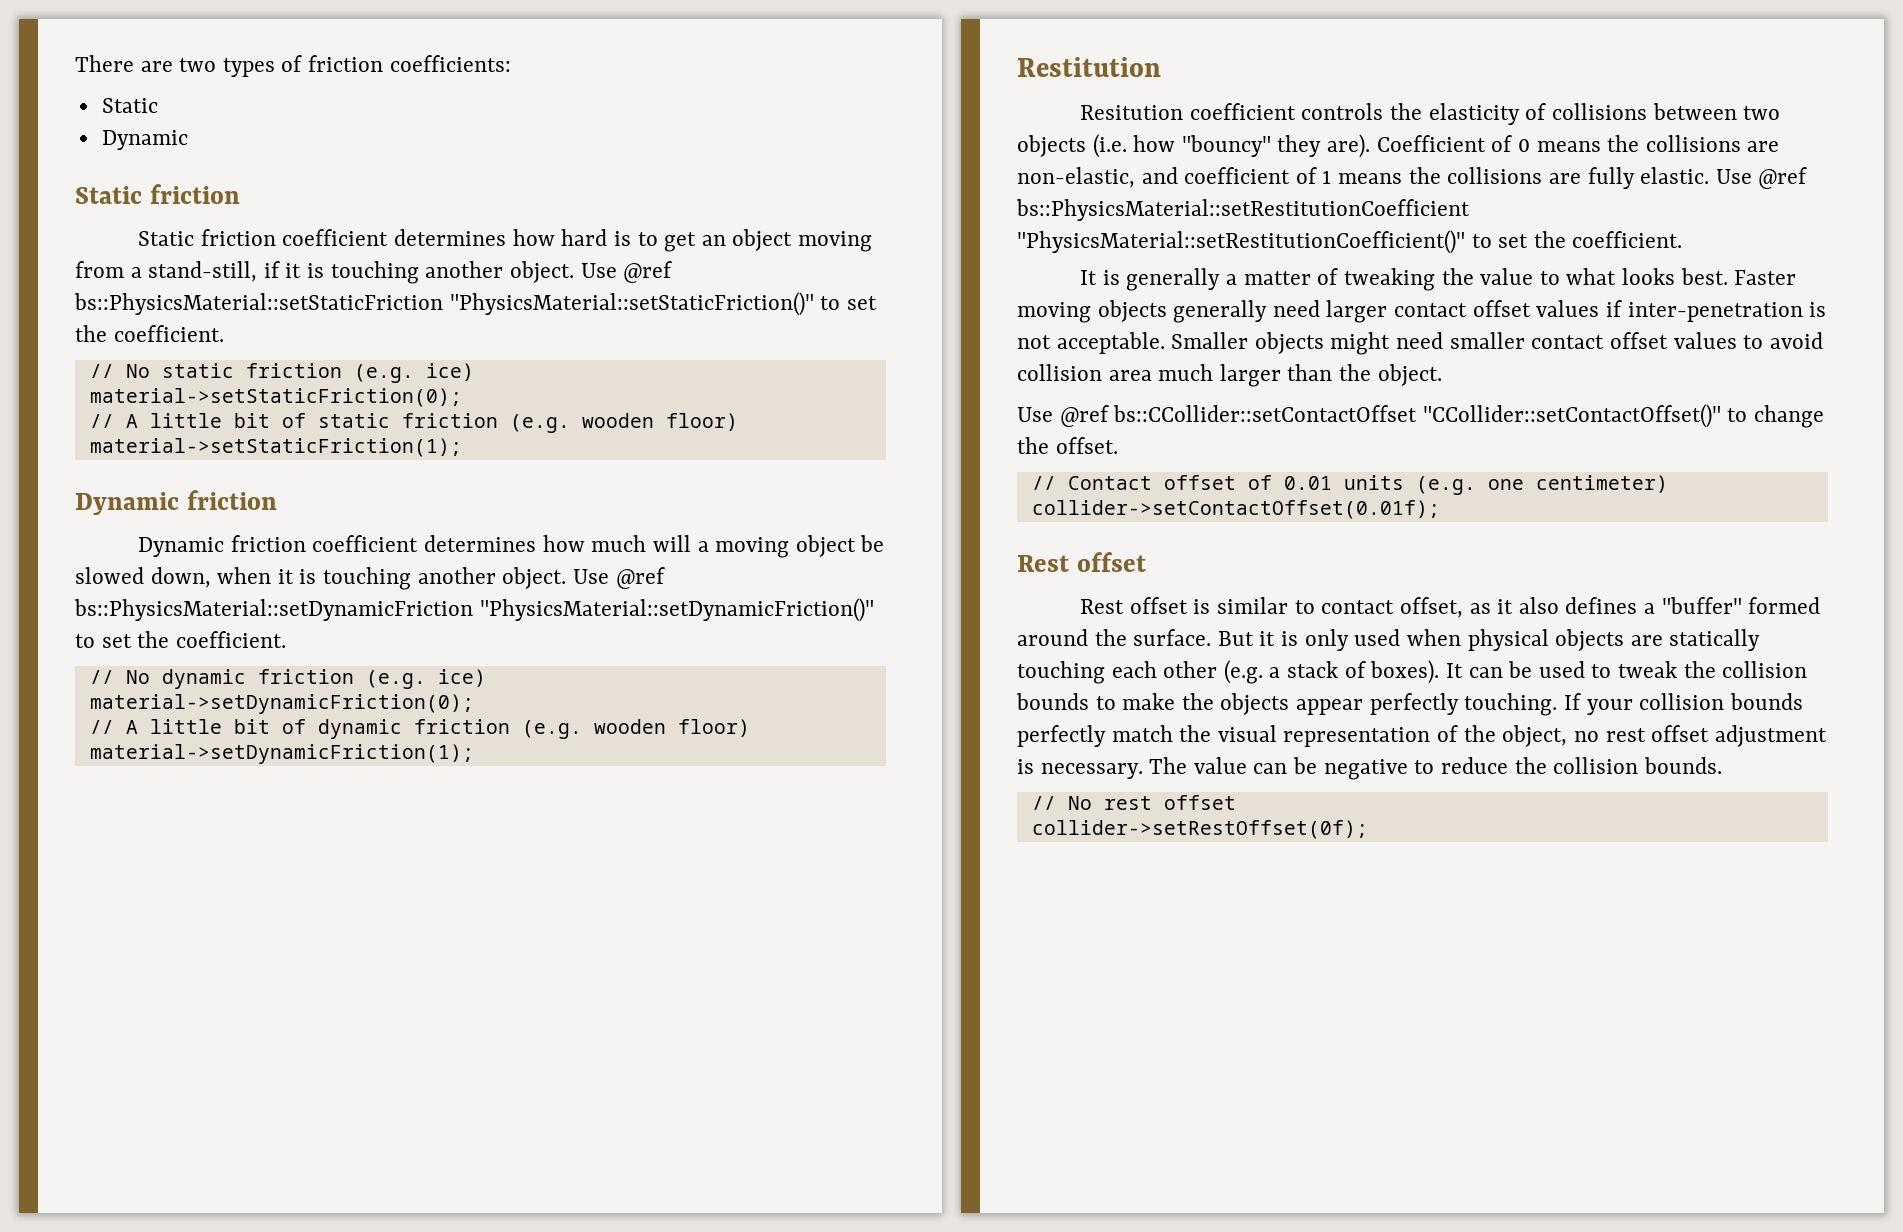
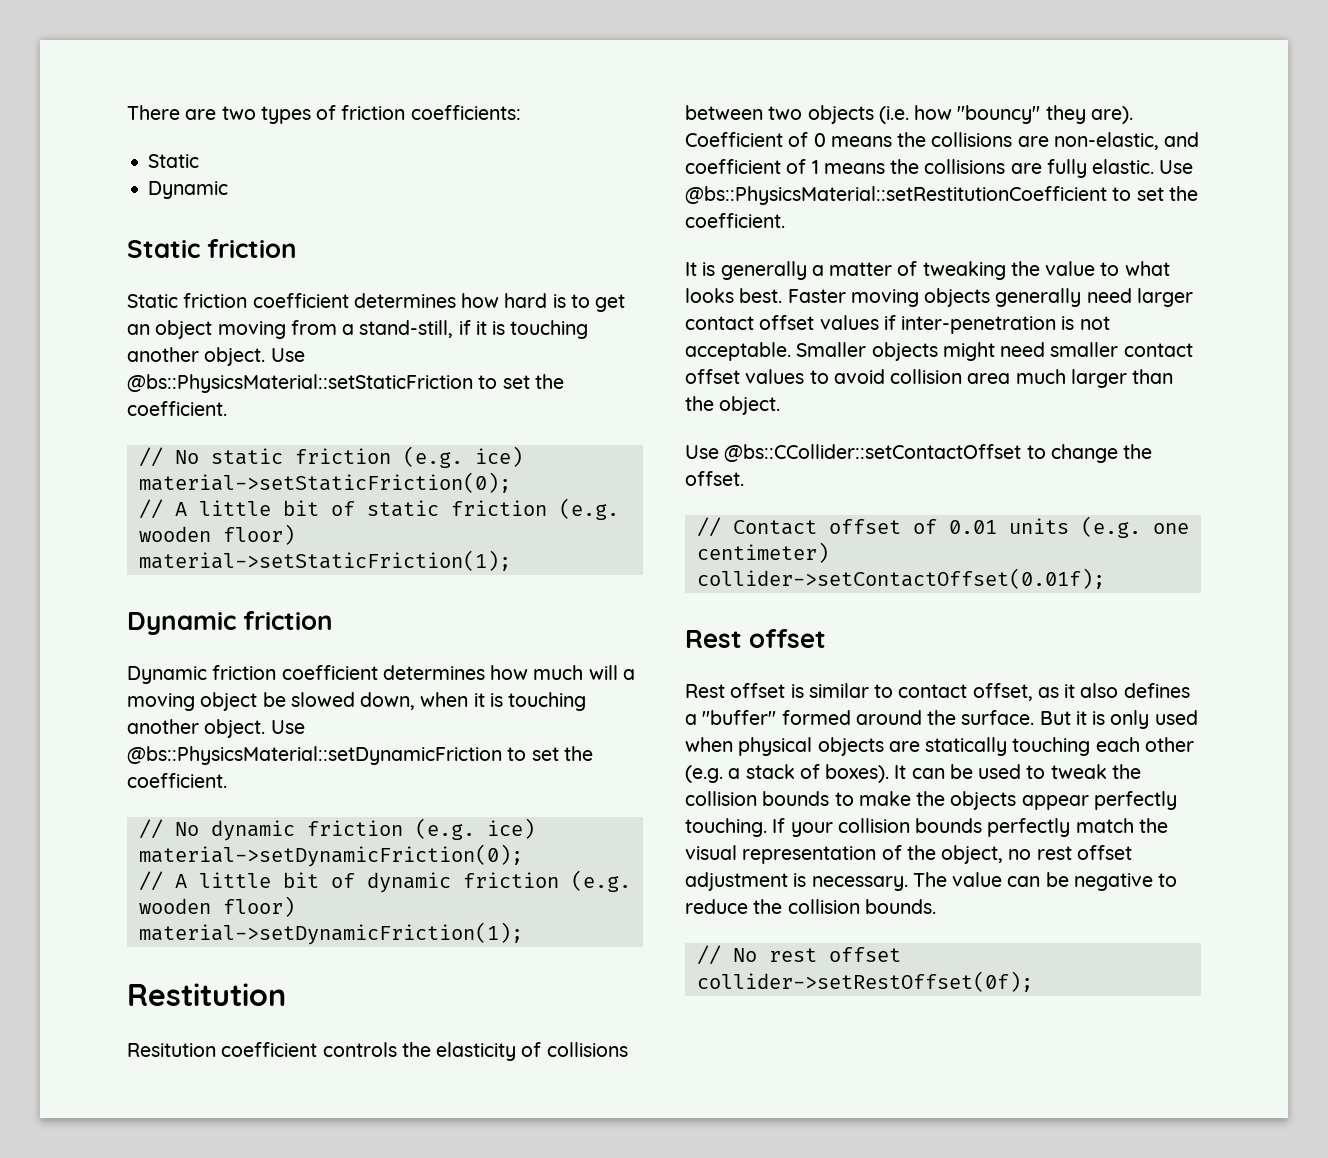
[623,261,673,283] [74,292,814,316] @ref bs::PhysicsMaterial::setStaticFriction "PhysicsMaterial::setStaticFriction()" -> [127,374,473,393] @bs::PhysicsMaterial::setStaticFriction
[615,567,665,589] [74,598,874,622] @ref bs::PhysicsMaterial::setDynamicFriction "PhysicsMaterial::setDynamicFriction()" -> [127,746,502,765] @bs::PhysicsMaterial::setDynamicFriction
[1758,167,1808,189] [1016,199,1470,221] [1017,230,1465,254] @ref bs::PhysicsMaterial::setRestitutionCoefficient "PhysicsMaterial::setRestitutionCoefficient()" -> [685,186,1107,205] @bs::PhysicsMaterial::setRestitutionCoefficient
[1059,404,1721,428] @ref bs::CCollider::setContactOffset "CCollider::setContactOffset()" -> [724,444,1022,462] @bs::CCollider::setContactOffset

